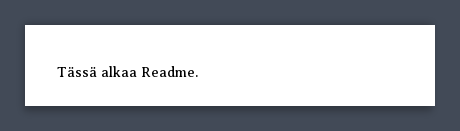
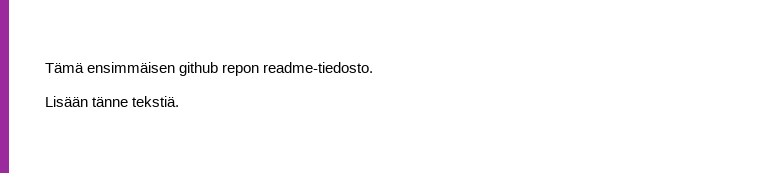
[57,66,198,77] Tässä alkaa Readme. -> [45,62,374,76] [45,96,180,107] Tämä ensimmäisen github repon readme-tiedosto. // Lisään tänne tekstiä.

